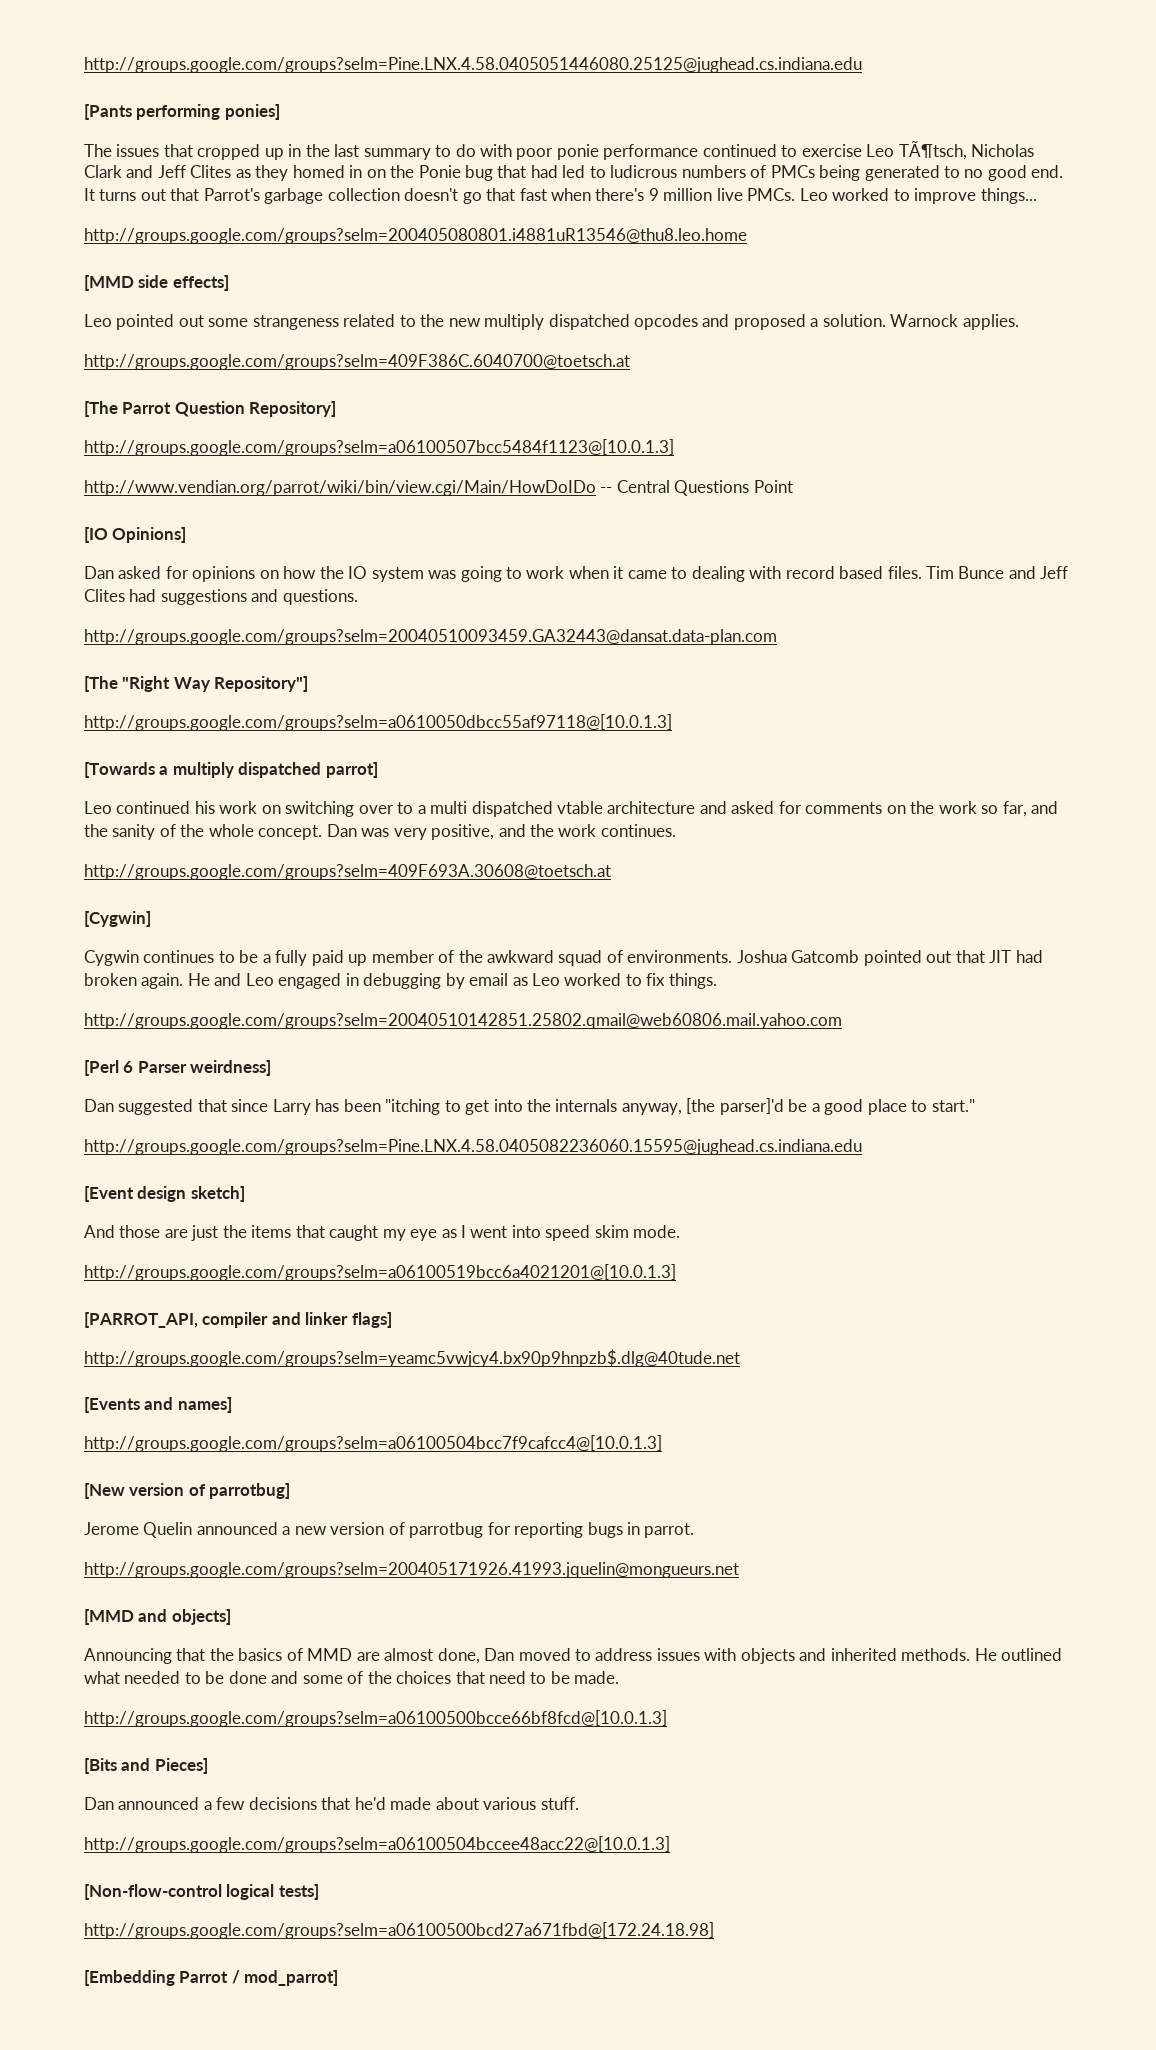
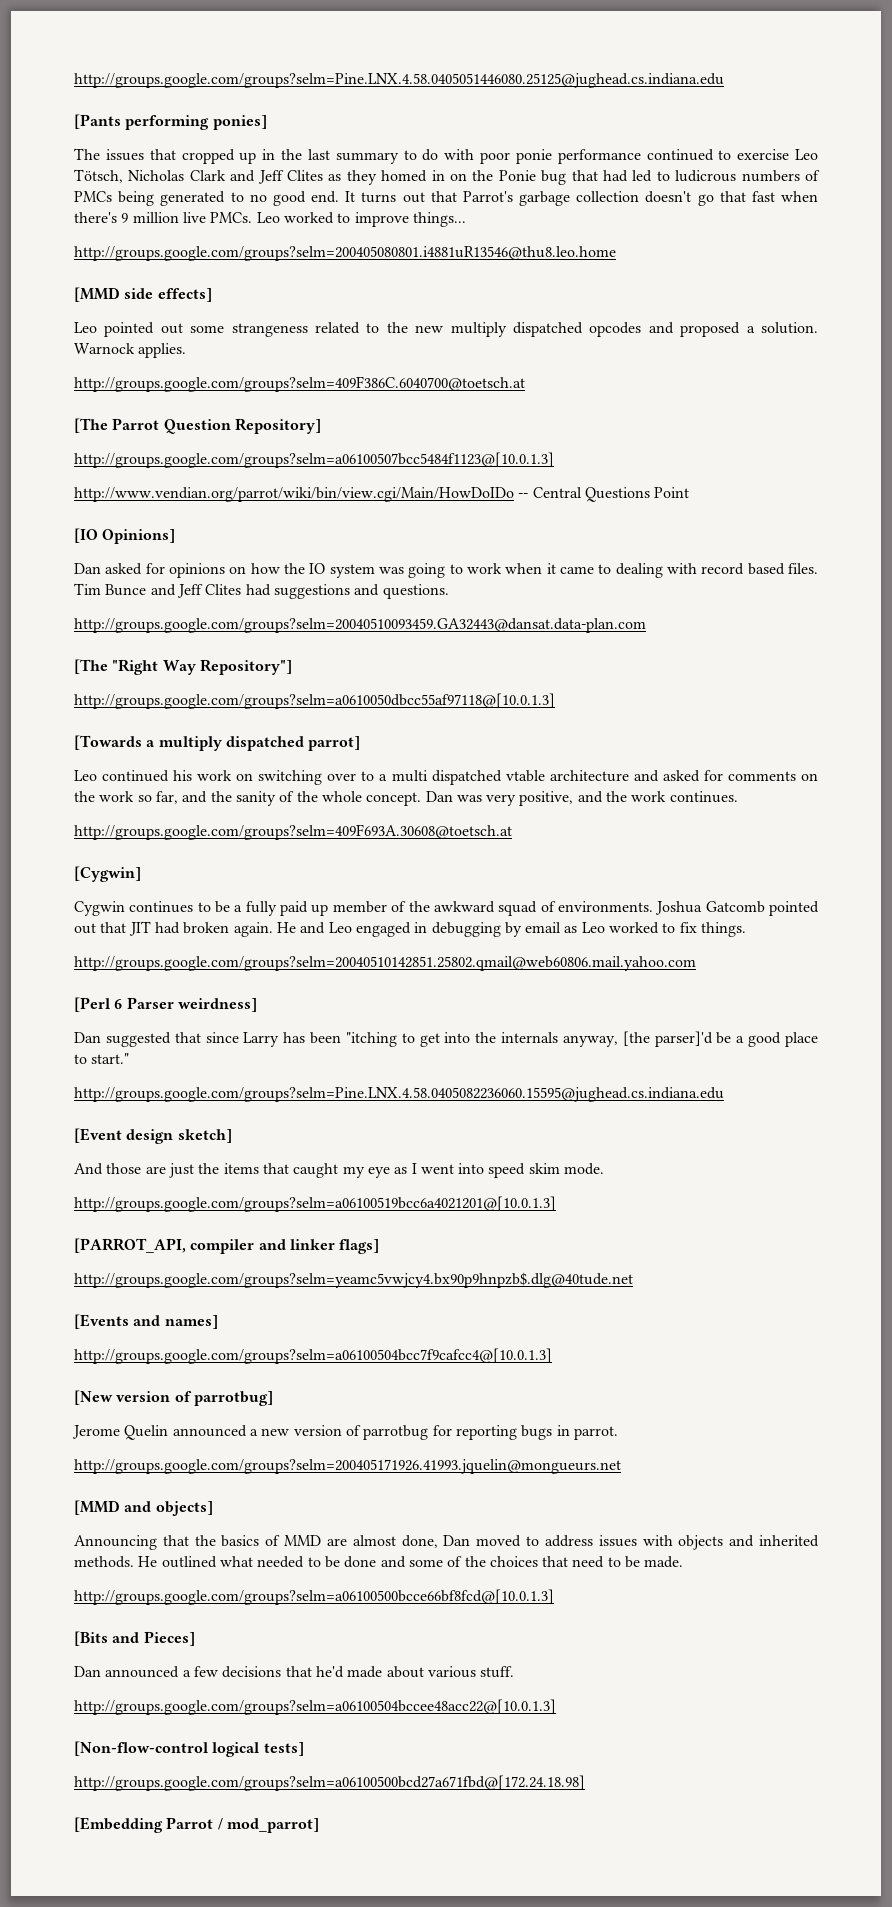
[898,141,967,160] TÃ¶tsch, -> [74,169,123,183] Tötsch,

